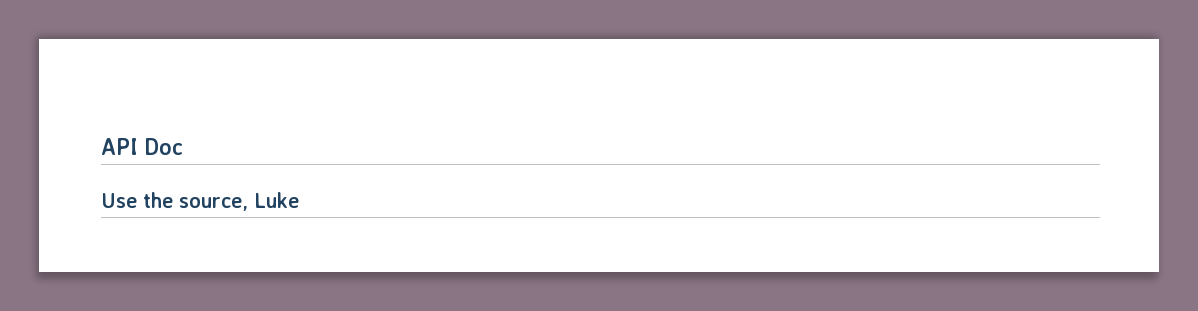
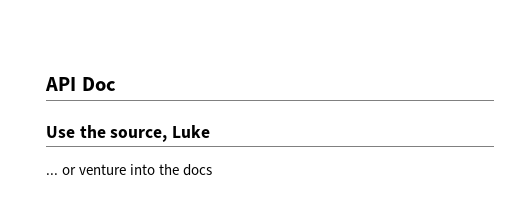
(299, 200) none -> [46,164,213,176] // ... or venture into the docs

